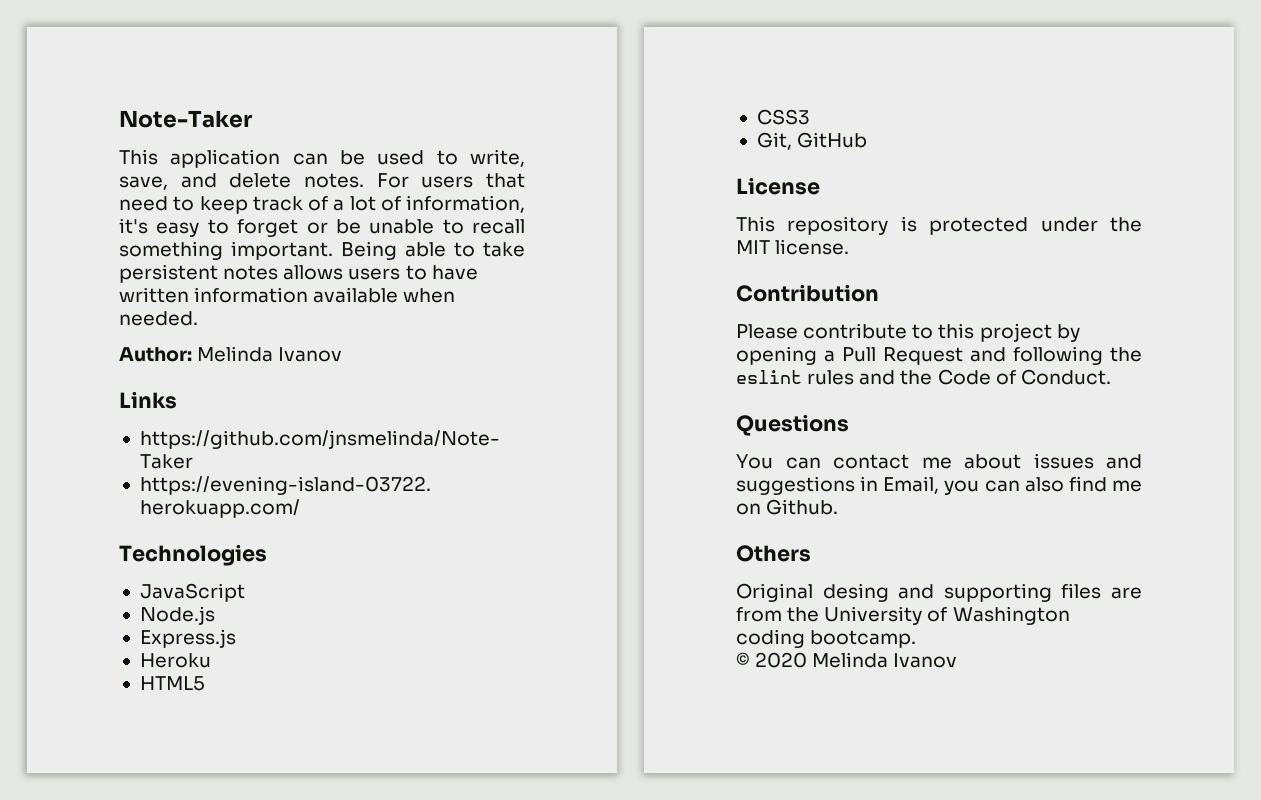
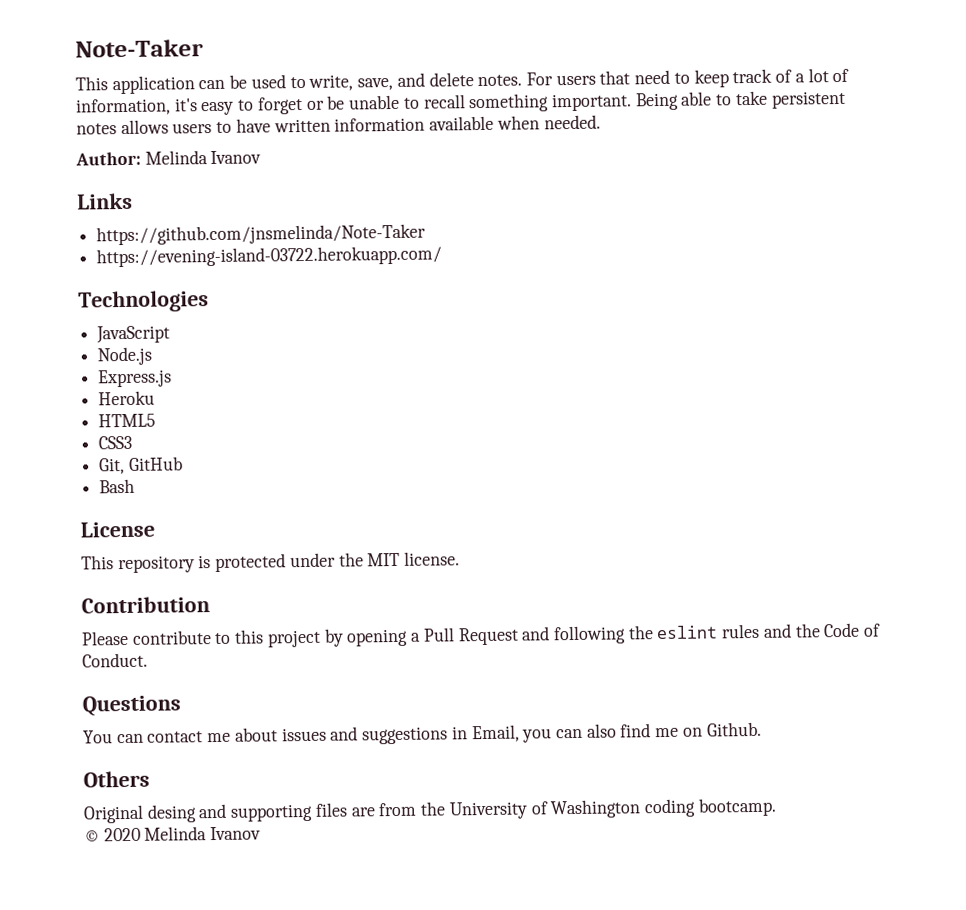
(868, 140) none -> [99,478,136,494] // Bash

